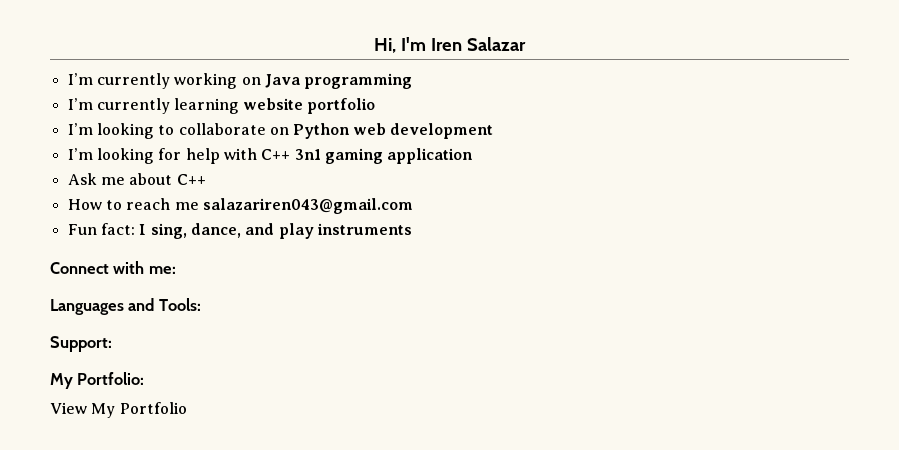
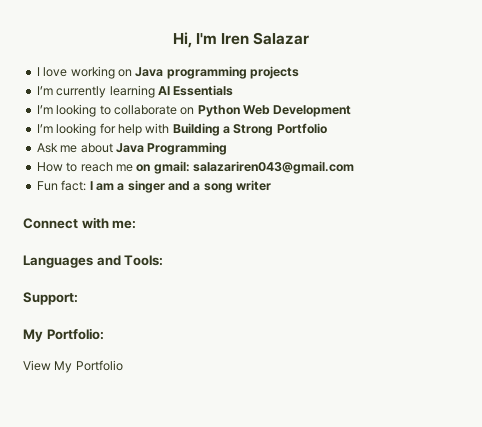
[67,73,170,89] I’m currently -> [36,67,68,77] I love
(413, 81) none -> [250,66,299,79] projects
[242,98,375,114] website portfolio -> [157,85,234,96] AI Essentials
[352,123,493,139] web development -> [243,105,352,117] Web Development
[261,148,474,164] C++ 3n1 gaming application -> [172,123,327,136] Building a Strong Portfolio
[176,174,206,185] C++ -> [115,142,228,155] Java Programming
(199, 206) none -> [136,161,190,174] on gmail:
[150,223,412,239] sing, dance, and play instruments -> [95,180,272,193] am a singer and a song writer

